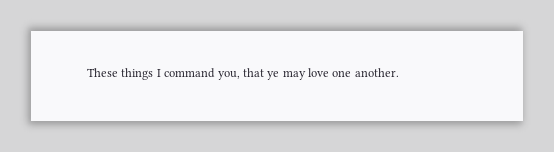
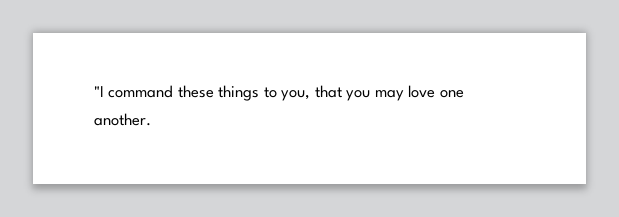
[87,68,216,80] These things I command -> [94,85,277,101] "I command these things to
[267,71,280,80] ye -> [346,90,371,101] you

